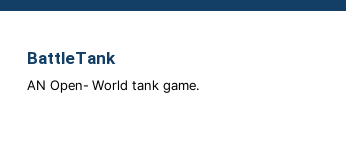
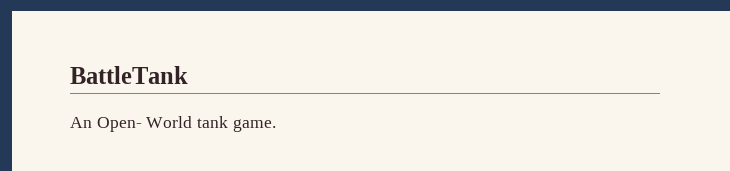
[27,80,46,90] AN -> [70,117,92,128] An

